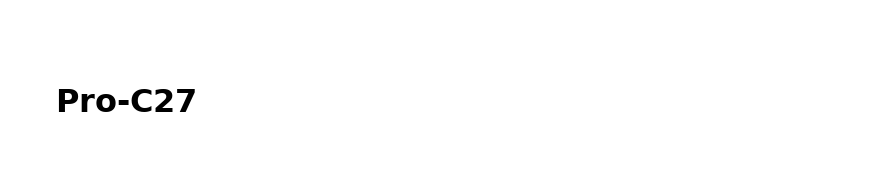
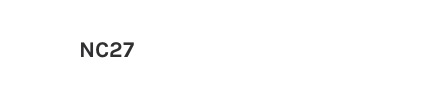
[56,89,197,112] Pro-C27 -> [79,42,134,58] NC27

